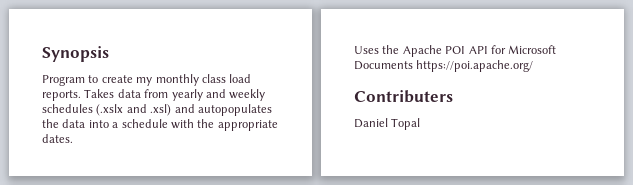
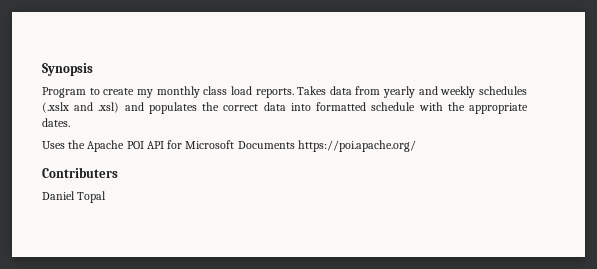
[197,104,272,116] [42,119,59,128] autopopulates the -> [148,102,259,114] populates the correct
[112,122,119,128] a -> [316,102,367,111] formatted

